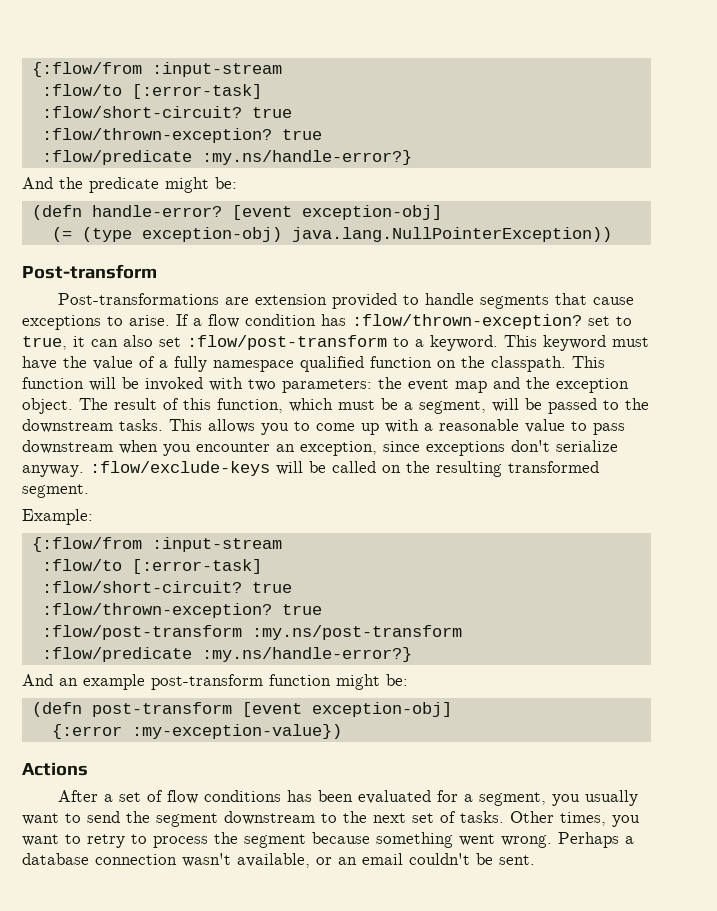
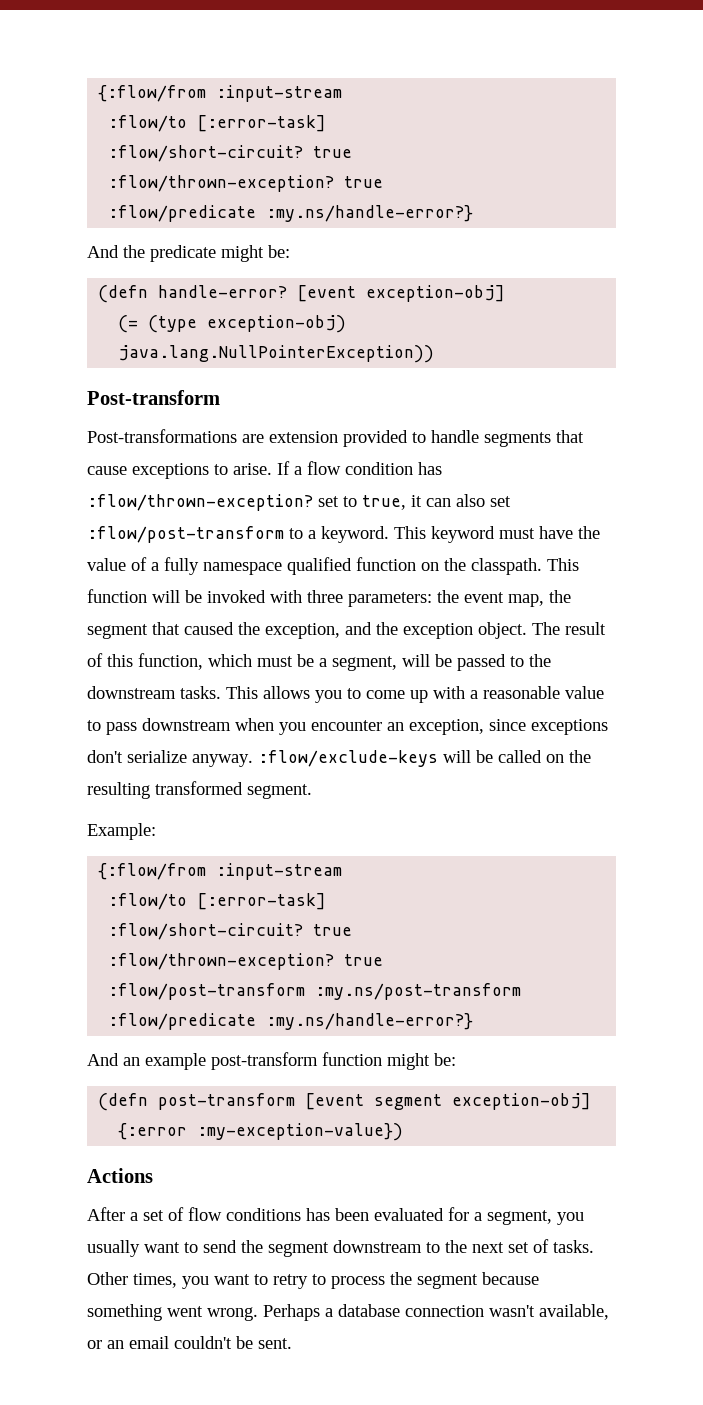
[248,379,276,391] two -> [307,590,343,603] three
[455,381,487,393] map -> [508,590,571,607] [87,622,340,639] map, the segment that caused the exception,
(302, 709) none -> [374,1094,443,1110] segment

